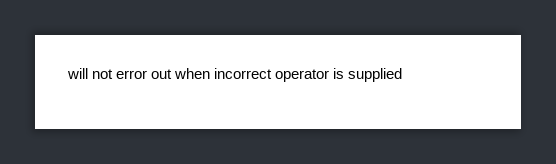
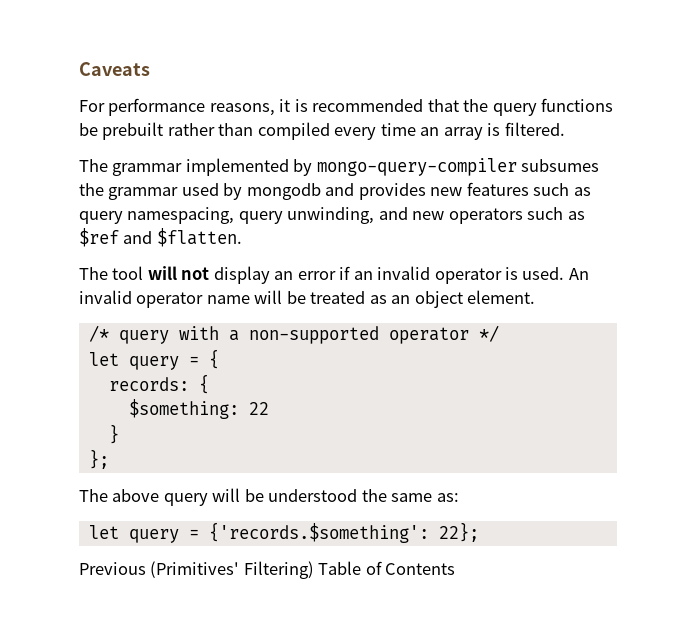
[67,68,403,82] will not error out when incorrect operator is supplied -> [79,62,150,76] [79,98,614,116] [79,122,565,140] [79,158,600,176] [79,182,591,200] [79,207,585,224] [79,228,242,247] [79,266,589,284] [79,290,536,308] [88,325,499,344] [88,349,219,370] [108,374,209,394] [128,399,269,419] [108,424,119,444] [88,449,109,469] [79,488,459,506] [88,522,479,543] [79,561,456,579] Caveats // For performance reasons, it is recommended that the query functions be prebuilt rather than compiled every time an array is filtered. // The grammar implemented by mongo-query-compiler subsumes the grammar used by mongodb and provides new features such as query namespacing, query unwinding, and new operators such as $ref and $flatten. // The tool will not display an error if an invalid operator is used. An invalid operator name will be treated as an object element. // /* query with a non-supported operator */ // let query = { // records: { // $something: 22 // } // }; // The above query will be understood the same as: // let query = {'records.$something': 22}; // Previous (Primitives' Filtering) Table of Contents

